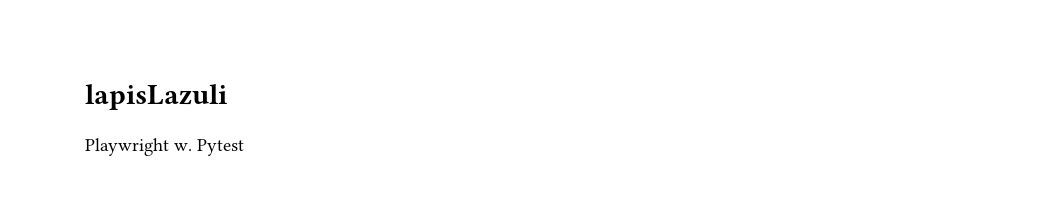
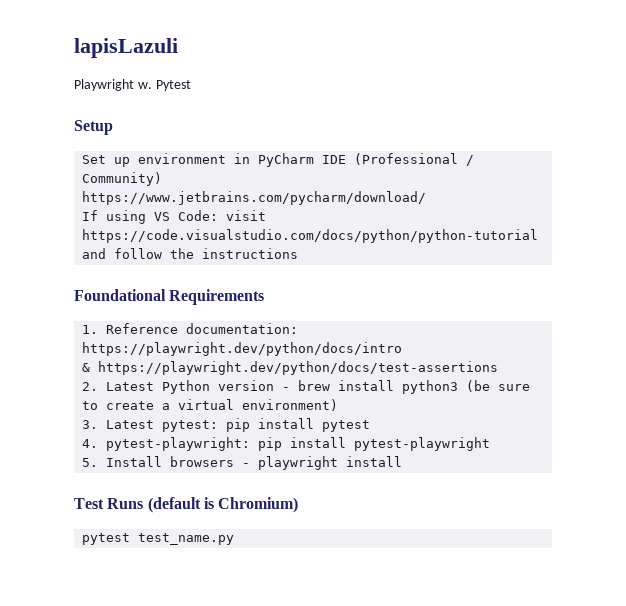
(244, 147) none -> [74,120,113,135] [82,153,475,167] [82,172,163,186] [82,191,427,205] [82,210,267,224] [82,229,539,243] [82,248,299,259] [74,289,265,305] [82,323,299,334] [82,342,403,356] [82,361,499,375] [82,380,531,394] [82,399,339,411] [82,418,371,432] [82,437,491,451] [82,456,403,470] [74,497,299,513] [82,533,235,545] // Setup // Set up environment in PyCharm IDE (Professional / Community) // https://www.jetbrains.com/pycharm/download/ // If using VS Code: visit https://code.visualstudio.com/docs/python/python-tutorial and follow the instructions // Foundational Requirements // 1. Reference documentation: https://playwright.dev/python/docs/intro // & https://playwright.dev/python/docs/test-assertions // 2. Latest Python version - brew install python3 (be sure to create a virtual environment) // 3. Latest pytest: pip install pytest // 4. pytest-playwright: pip install pytest-playwright // 5. Install browsers - playwright install // Test Runs (default is Chromium) // pytest test_name.py

